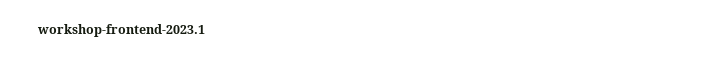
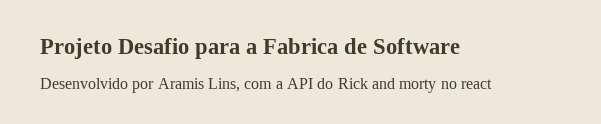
[37,24,205,37] workshop-frontend-2023.1 -> [40,38,461,59] [40,78,492,93] Projeto Desafio para a Fabrica de Software // Desenvolvido por Aramis Lins, com a API do Rick and morty no react

